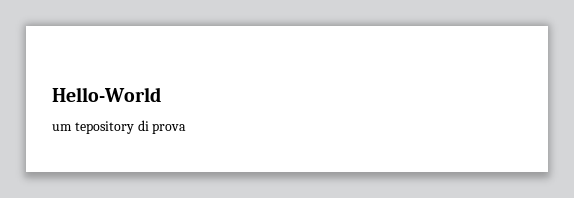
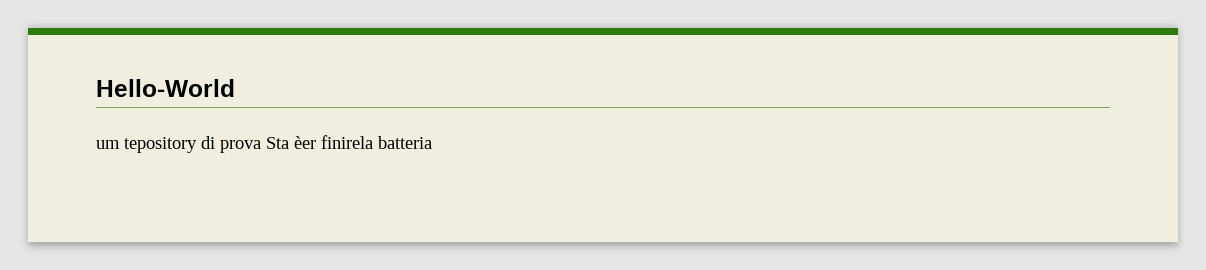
(187, 128) none -> [266,135,432,149] Sta èer finirela batteria

